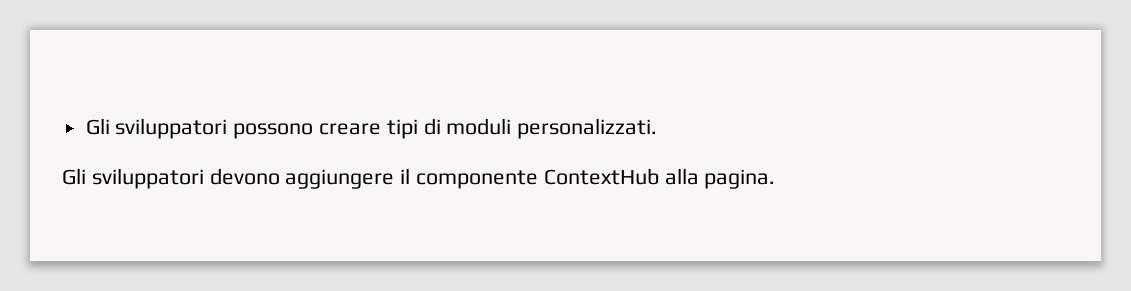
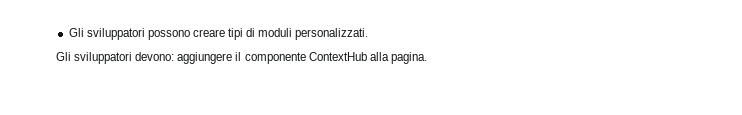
[209,168,280,185] devono -> [135,52,175,61] devono:

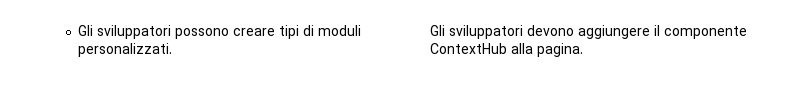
[135,52,175,61] devono: -> [527,25,574,36] devono

